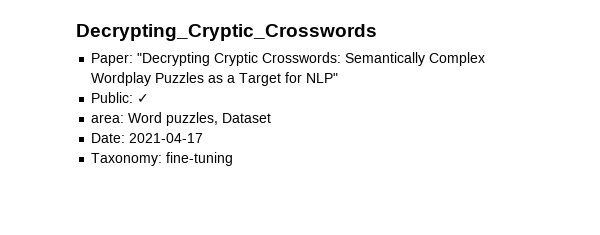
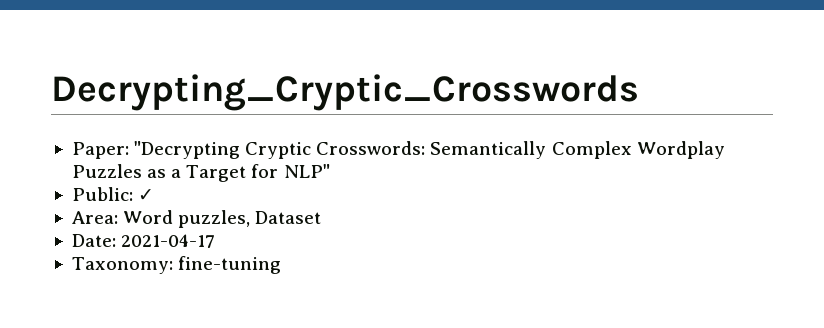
[91,114,125,123] area: -> [71,211,118,224] Area:

